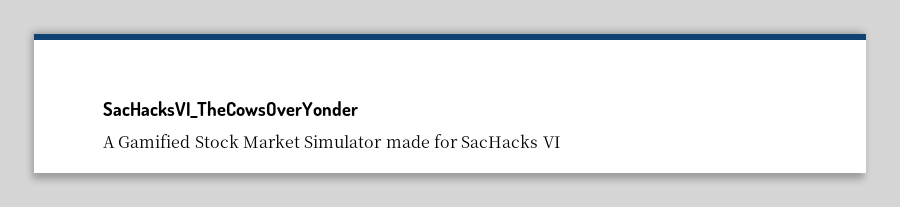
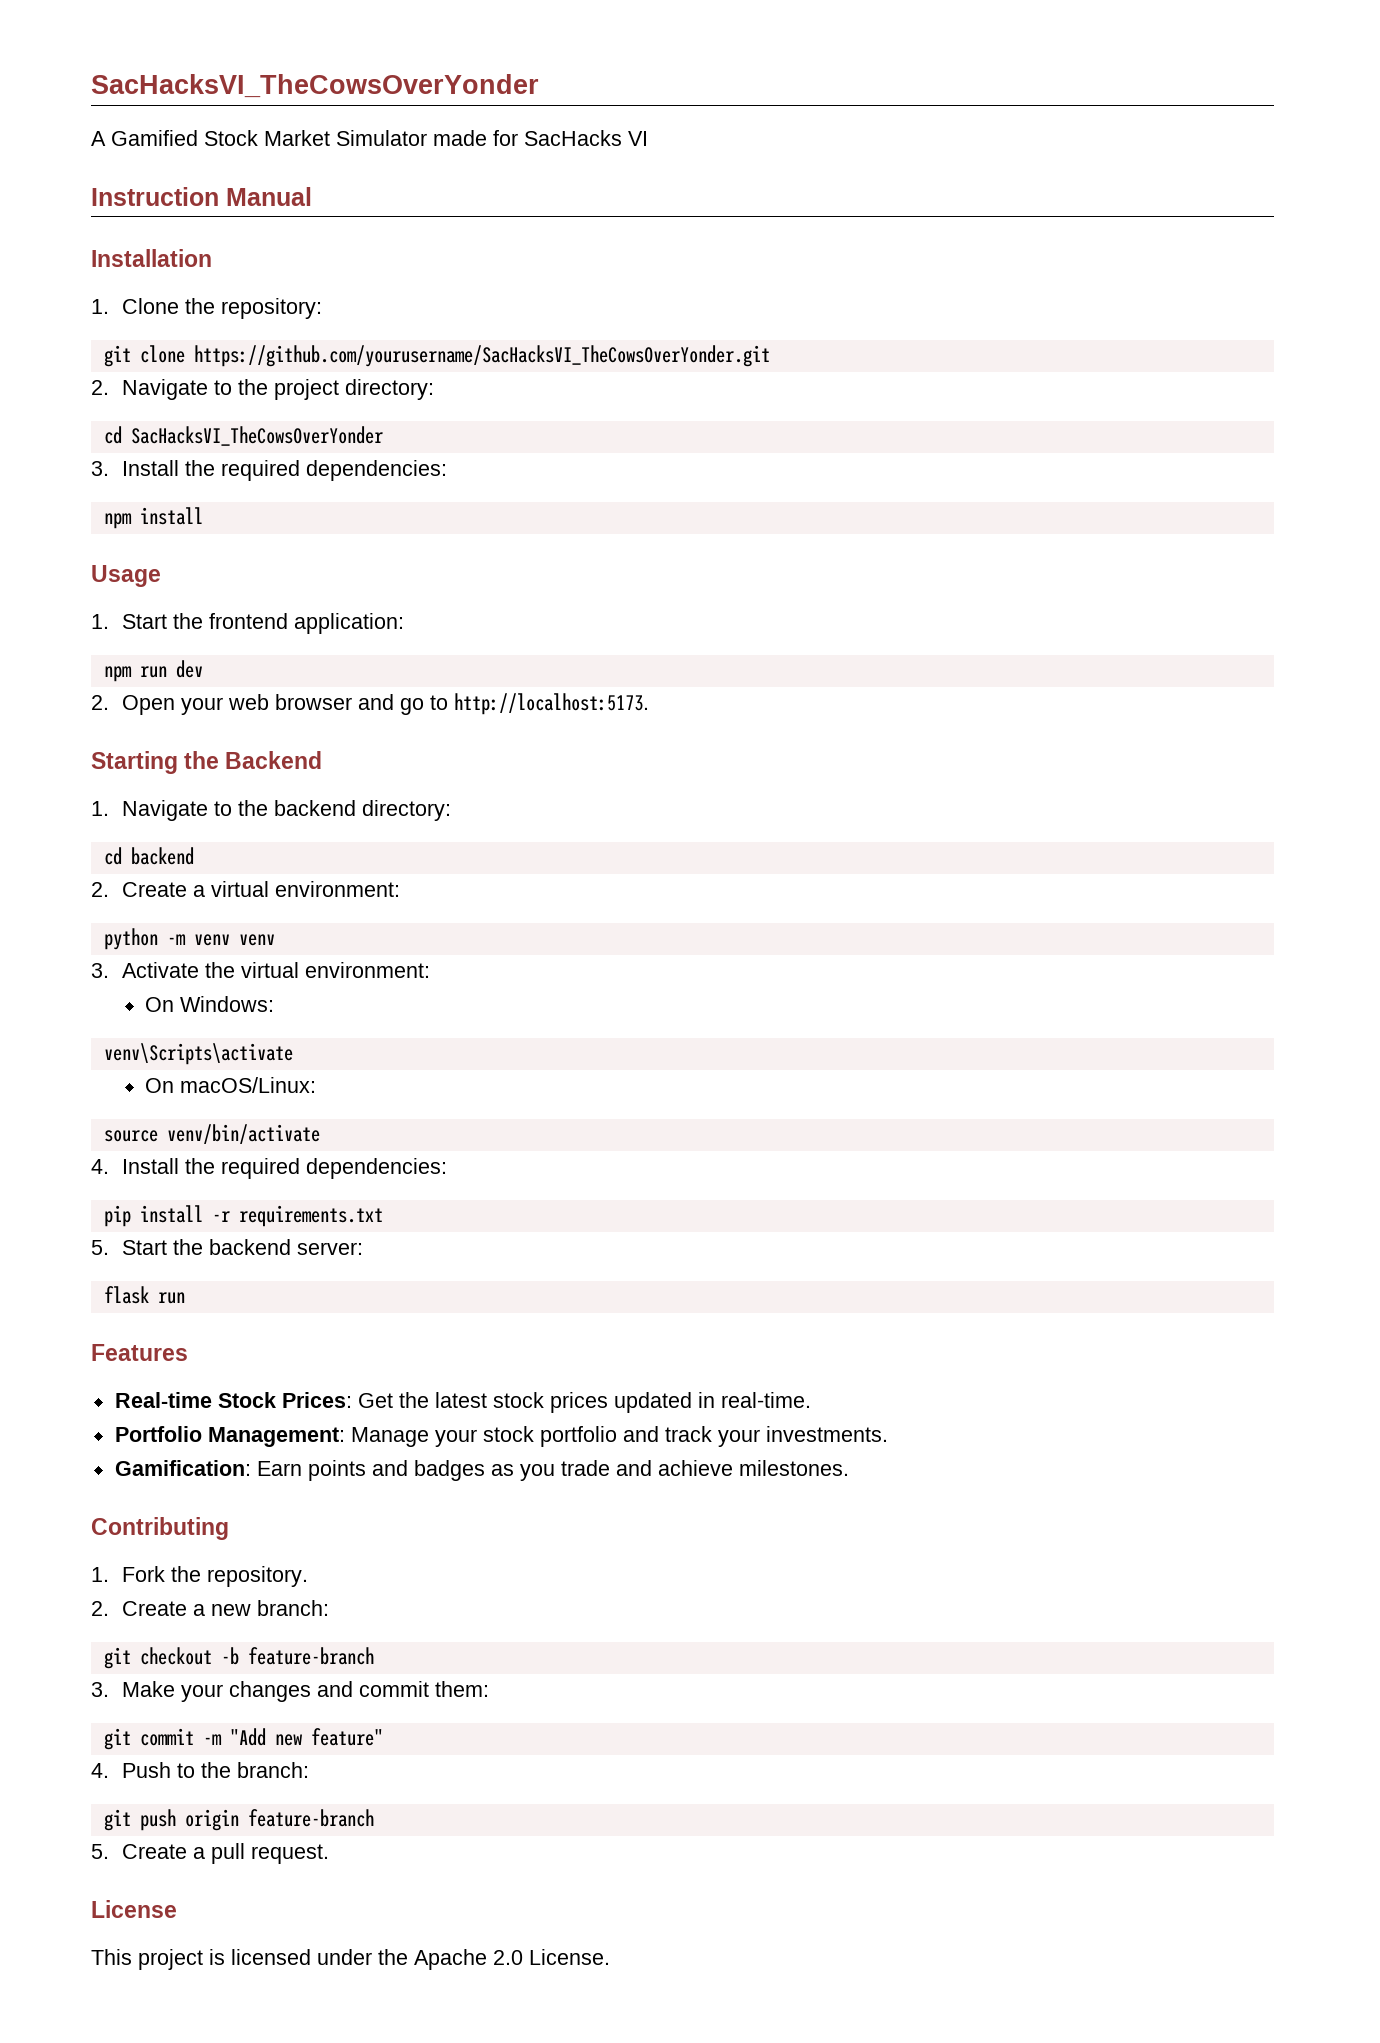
(560, 142) none -> [91,187,312,206] [91,249,212,267] [91,298,322,319] [103,345,770,367] [91,379,434,400] [103,426,383,446] [91,460,447,481] [103,507,203,529] [91,565,161,587] [91,613,404,634] [103,660,203,682] [91,693,649,715] [91,751,323,774] [91,800,451,821] [103,847,194,865] [91,881,400,897] [103,928,275,950] [91,962,430,978] [145,996,275,1012] [103,1043,293,1065] [145,1077,317,1093] [103,1124,320,1144] [91,1158,447,1179] [103,1205,383,1227] [91,1239,363,1255] [103,1286,185,1304] [91,1344,188,1361] [114,1392,811,1413] [114,1426,888,1447] [114,1460,849,1481] [91,1517,229,1540] [91,1566,308,1587] [91,1600,329,1616] [103,1647,374,1669] [91,1681,489,1702] [103,1728,383,1750] [91,1762,309,1778] [103,1809,374,1831] [91,1843,329,1864] [91,1900,177,1918] [91,1949,610,1970] // Instruction Manual // Installation // 1. Clone the repository: // git clone https://github.com/yourusername/SacHacksVI_TheCowsOverYonder.git // 2. Navigate to the project directory: // cd SacHacksVI_TheCowsOverYonder // 3. Install the required dependencies: // npm install // Usage // 1. Start the frontend application: // npm run dev // 2. Open your web browser and go to http://localhost:5173. // Starting the Backend // 1. Navigate to the backend directory: // cd backend // 2. Create a virtual environment: // python -m venv venv // 3. Activate the virtual environment: // On Windows: // venv\Scripts\activate // On macOS/Linux: // source venv/bin/activate // 4. Install the required dependencies: // pip install -r requirements.txt // 5. Start the backend server: // flask run // Features // Real-time Stock Prices: Get the latest stock prices updated in real-time. // Portfolio Management: Manage your stock portfolio and track your investments. // Gamification: Earn points and badges as you trade and achieve milestones. // Contributing // 1. Fork the repository. // 2. Create a new branch: // git checkout -b feature-branch // 3. Make your changes and commit them: // git commit -m "Add new feature" // 4. Push to the branch: // git push origin feature-branch // 5. Create a pull request. // License // This project is licensed under the Apache 2.0 License.

